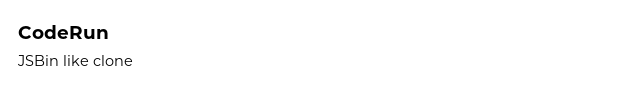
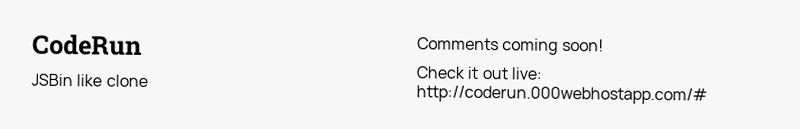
(133, 60) none -> [417,37,604,55] [416,66,542,80] [416,85,708,105] // Comments coming soon! // Check it out live: http://coderun.000webhostapp.com/#

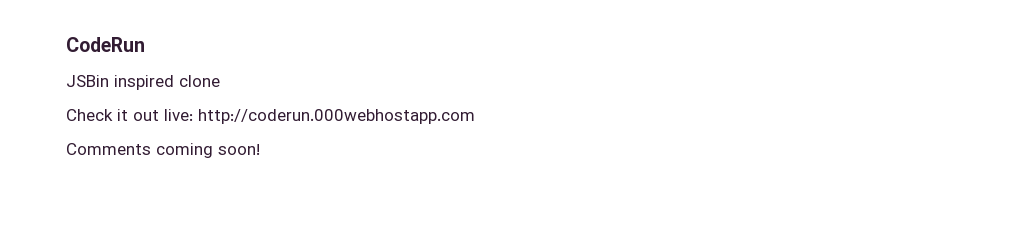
[76,74,103,87] like -> [114,75,174,90] inspired
[417,37,604,55] // Comments coming soon! -> (220, 81) none
[416,85,708,105] http://coderun.000webhostapp.com/# -> [198,109,475,124] [66,143,260,158] http://coderun.000webhostapp.com // Comments coming soon!

